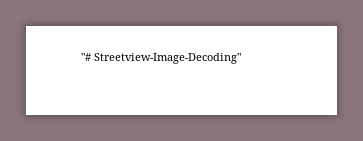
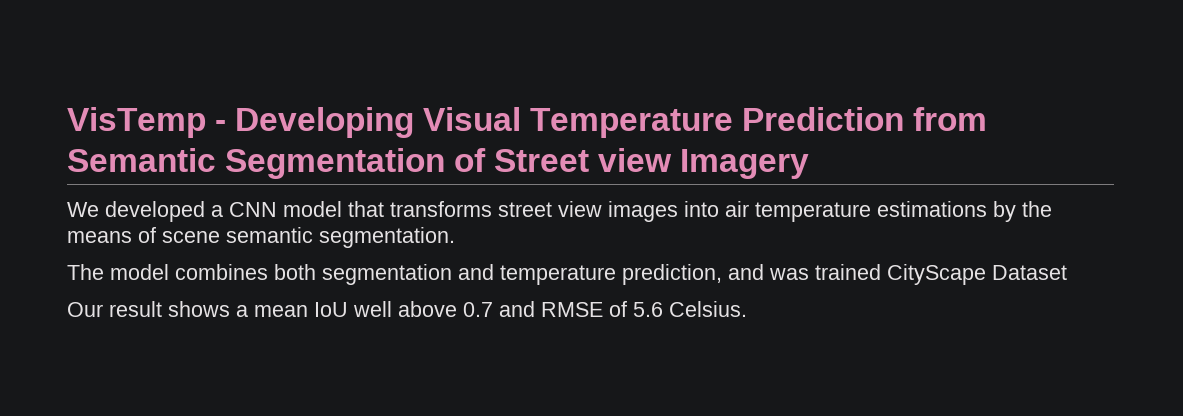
[81,53,241,64] "# Streetview-Image-Decoding" -> [67,107,988,138] [67,148,810,179] [67,201,1052,222] [67,227,455,248] [67,264,1067,285] [67,301,747,317] VisTemp - Developing Visual Temperature Prediction from Semantic Segmentation of Street view Imagery // We developed a CNN model that transforms street view images into air temperature estimations by the means of scene semantic segmentation. // The model combines both segmentation and temperature prediction, and was trained CityScape Dataset // Our result shows a mean IoU well above 0.7 and RMSE of 5.6 Celsius.

